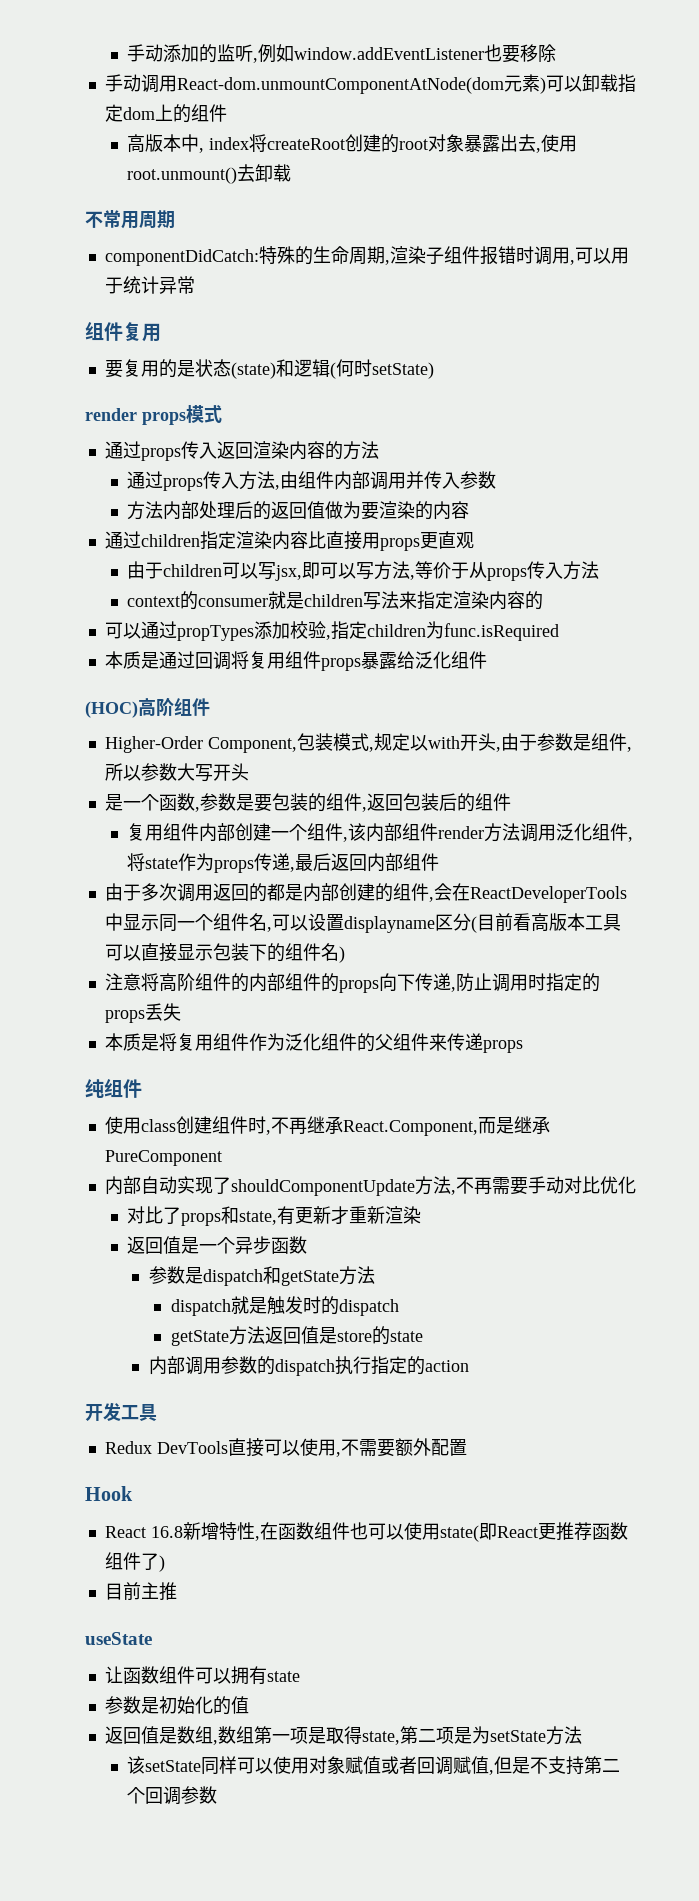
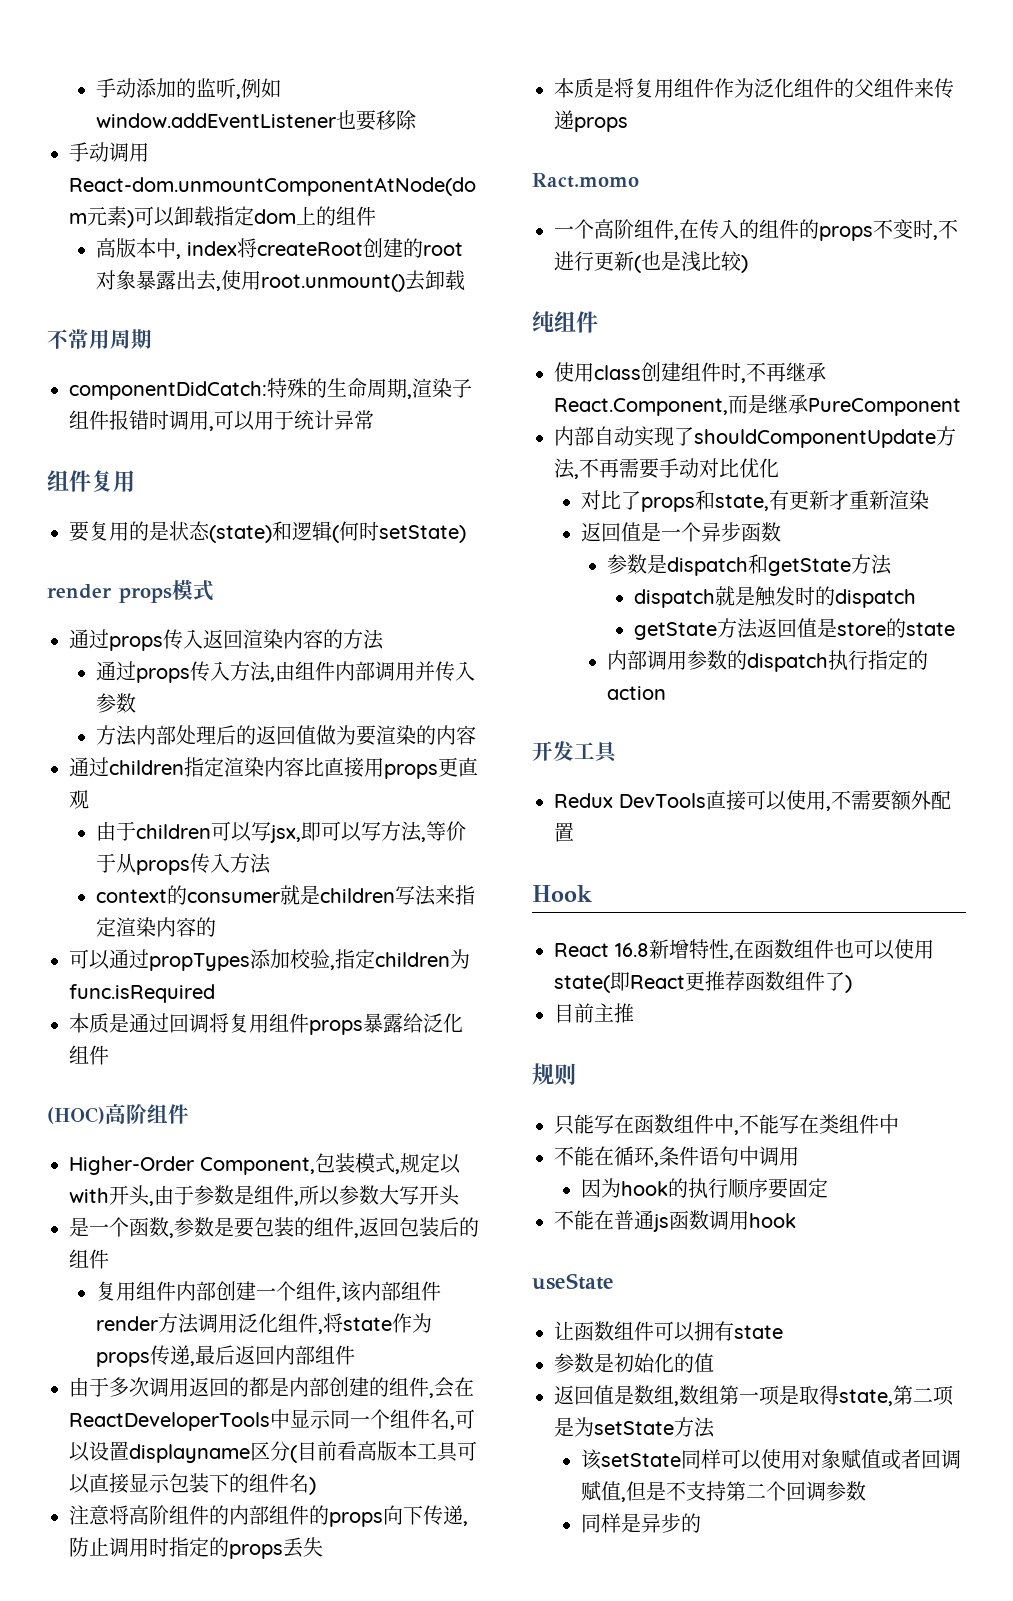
(523, 1046) none -> [532,173,639,188] [554,219,958,241] [554,251,748,273] // Ract.momo // 一个高阶组件,在传入的组件的props不变时,不进行更新(也是浅比较)
(177, 1591) none -> [532,1063,576,1086] [554,1114,899,1135] [554,1146,799,1167] [580,1178,828,1199] [554,1210,796,1232] // 规则 // 只能写在函数组件中,不能写在类组件中 // 不能在循环,条件语句中调用 // 因为hook的执行顺序要固定 // 不能在普通js函数调用hook
(217, 1795) none -> [580,1513,701,1533] // 同样是异步的

